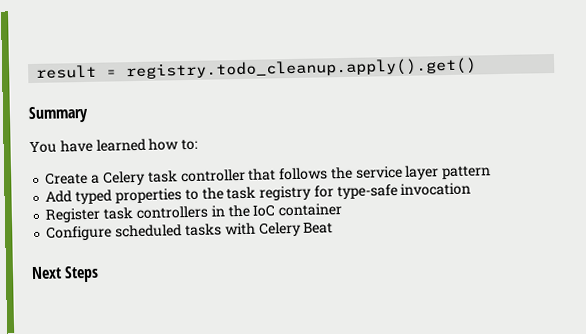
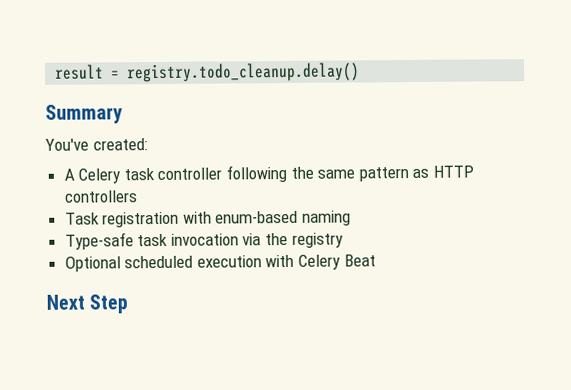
[125,57,478,81] registry.todo_cleanup.apply().get() -> [126,62,361,83] registry.todo_cleanup.delay()
[29,138,199,154] [45,165,492,186] [45,182,472,205] [45,203,343,223] [46,223,222,241] You have learned how to: // Create a Celery task controller that follows the service layer pattern // Add typed properties to the task registry for type-safe invocation // Register task controllers in the IoC container // Configure scheduled tasks -> [45,138,148,151] [63,164,475,184] [63,190,138,203] [64,210,352,228] [64,232,344,250] [64,255,262,272] You've created: // A Celery task controller following the same pattern as HTTP controllers // Task registration with enum-based naming // Type-safe task invocation via the registry // Optional scheduled execution
[64,265,100,283] Steps -> [89,294,129,314] Step

